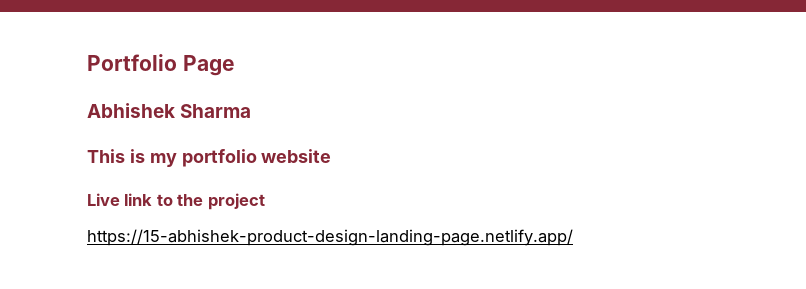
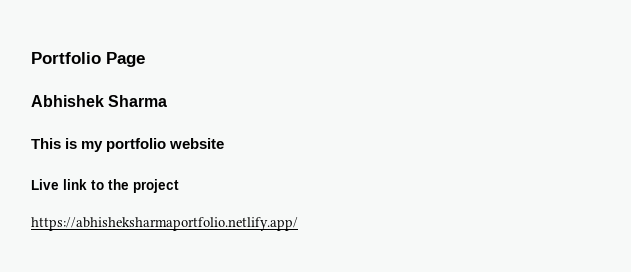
[87,229,573,246] https://15-abhishek-product-design-landing-page.netlify.app/ -> [31,217,298,231] https://abhisheksharmaportfolio.netlify.app/

